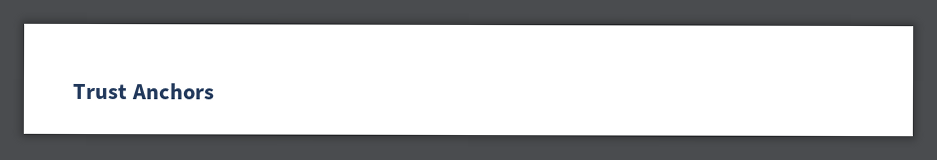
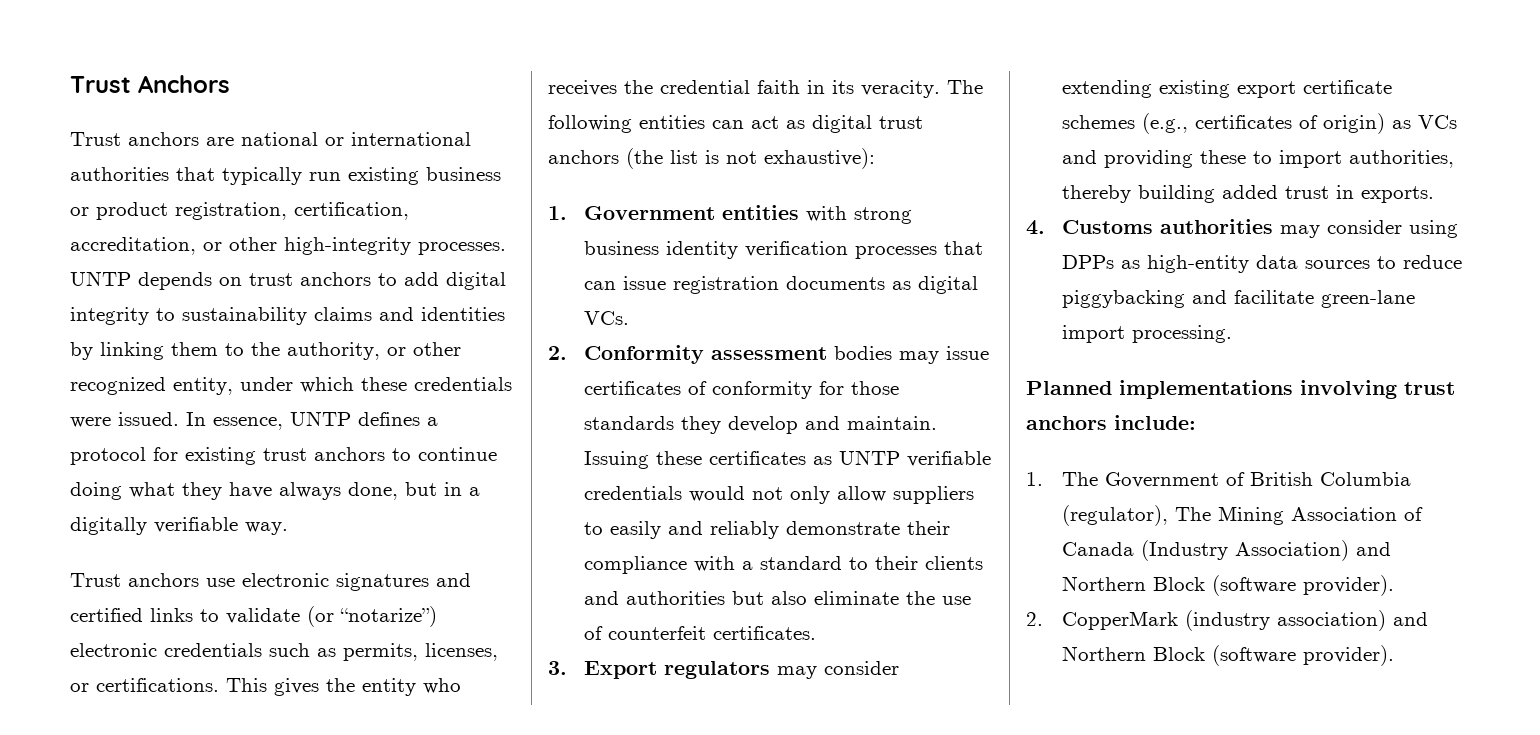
(215, 91) none -> [70,132,471,146] [70,167,501,185] [70,202,409,220] [70,237,506,255] [70,271,506,290] [70,307,505,325] [70,342,461,360] [70,377,512,395] [70,411,438,430] [70,447,497,465] [70,482,480,500] [70,517,288,535] [70,573,471,591] [70,606,437,627] [70,643,498,661] [70,678,461,696] [548,80,983,98] [548,115,923,133] [548,148,875,169] [548,205,912,224] [583,241,983,259] [583,276,978,294] [583,311,629,325] [548,345,989,364] [583,381,899,399] [583,416,937,434] [583,450,991,469] [583,486,974,504] [583,521,950,539] [583,556,983,574] [583,591,971,605] [583,626,816,640] [548,661,899,679] [1061,80,1392,98] [1061,113,1457,134] [1061,150,1454,168] [1061,185,1434,203] [1026,219,1458,238] [1061,255,1462,273] [1061,290,1415,308] [1061,325,1232,343] [1026,380,1455,399] [1026,415,1196,430] [1026,472,1411,488] [1061,505,1423,526] [1061,540,1391,561] [1061,575,1394,596] [1026,610,1428,631] [1061,645,1394,666] // Trust anchors are national or international authorities that typically run existing business or product registration, certification, accreditation, or other high-integrity processes. UNTP depends on trust anchors to add digital integrity to sustainability claims and identities by linking them to the authority, or other recognized entity, under which these credentials were issued. In essence, UNTP defines a protocol for existing trust anchors to continue doing what they have always done, but in a digitally verifiable way. // Trust anchors use electronic signatures and certified links to validate (or “notarize”) electronic credentials such as permits, licenses, or certifications. This gives the entity who receives the credential faith in its veracity. The following entities can act as digital trust anchors (the list is not exhaustive): // 1. Government entities with strong business identity verification processes that can issue registration documents as digital VCs. // 2. Conformity assessment bodies may issue certificates of conformity for those standards they develop and maintain. Issuing these certificates as UNTP verifiable credentials would not only allow suppliers to easily and reliably demonstrate their compliance with a standard to their clients and authorities but also eliminate the use of counterfeit certificates. // 3. Export regulators may consider extending existing export certificate schemes (e.g., certificates of origin) as VCs and providing these to import authorities, thereby building added trust in exports. // 4. Customs authorities may consider using DPPs as high-entity data sources to reduce piggybacking and facilitate green-lane import processing. // Planned implementations involving trust anchors include: // 1. The Government of British Columbia (regulator), The Mining Association of Canada (Industry Association) and Northern Block (software provider). // 2. CopperMark (industry association) and Northern Block (software provider).

